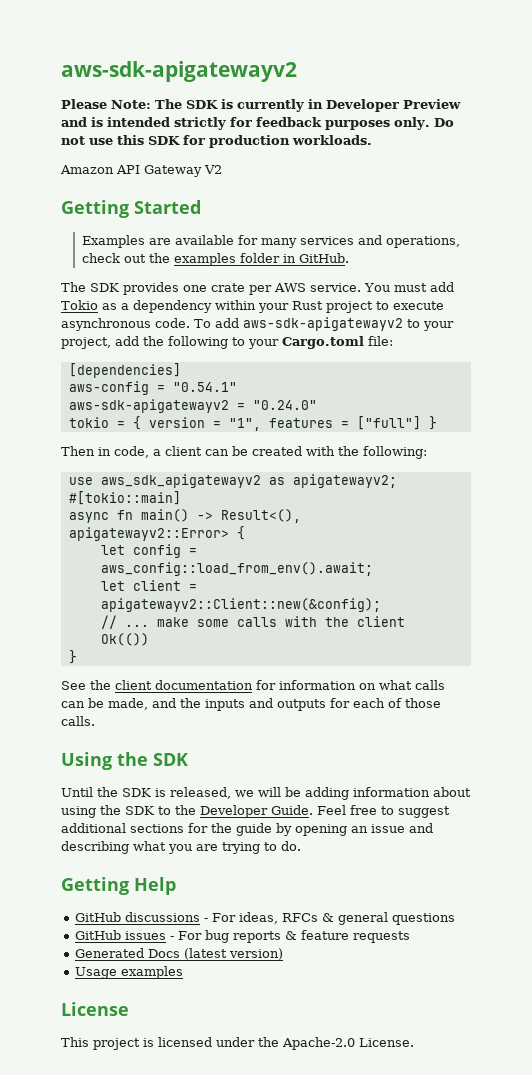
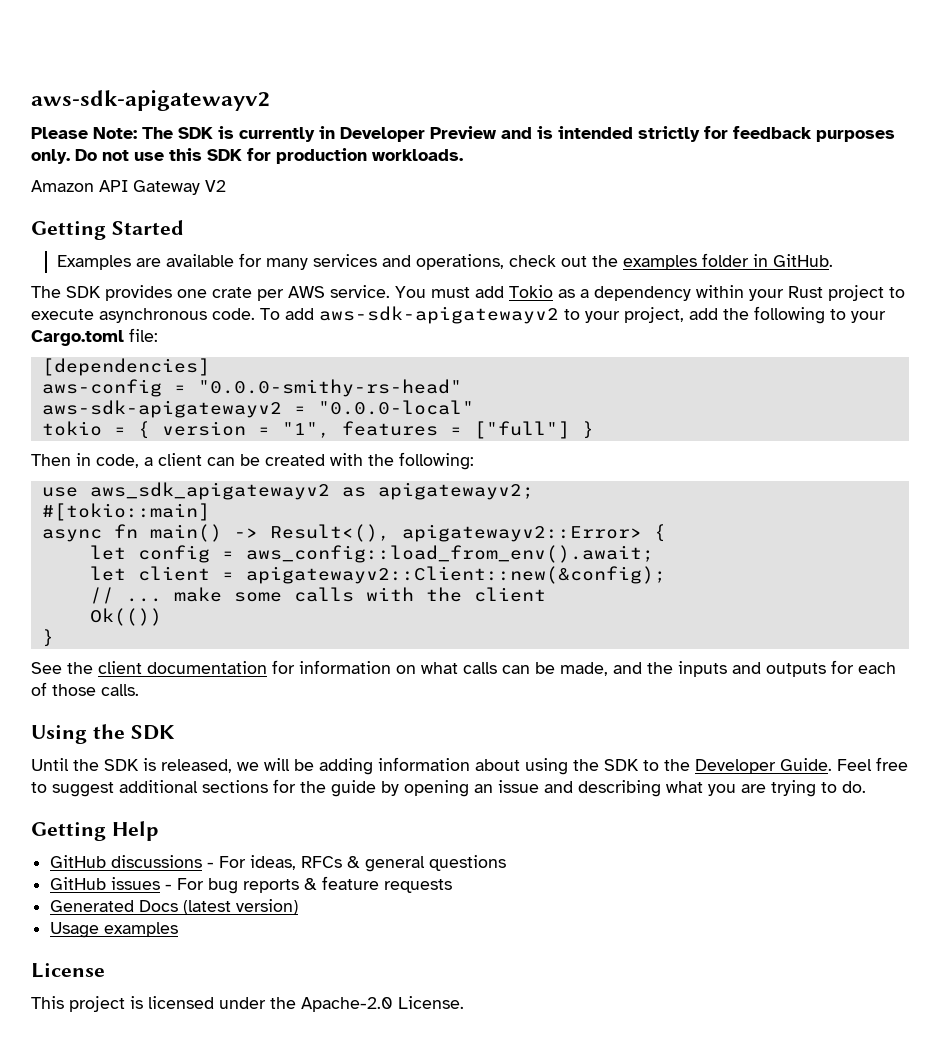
[172,382,237,392] "0.54.1" -> [197,379,462,397] "0.0.0-smithy-rs-head"
[252,400,317,410] "0.24.0" -> [317,400,474,415] "0.0.0-local"

